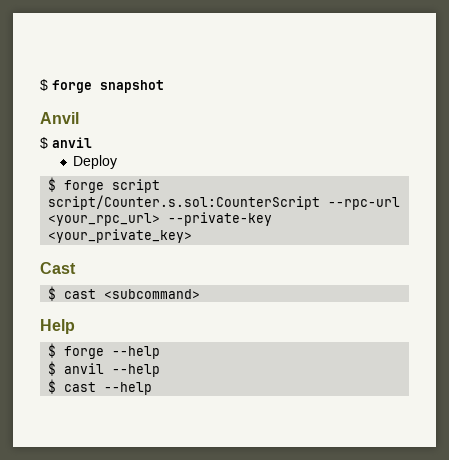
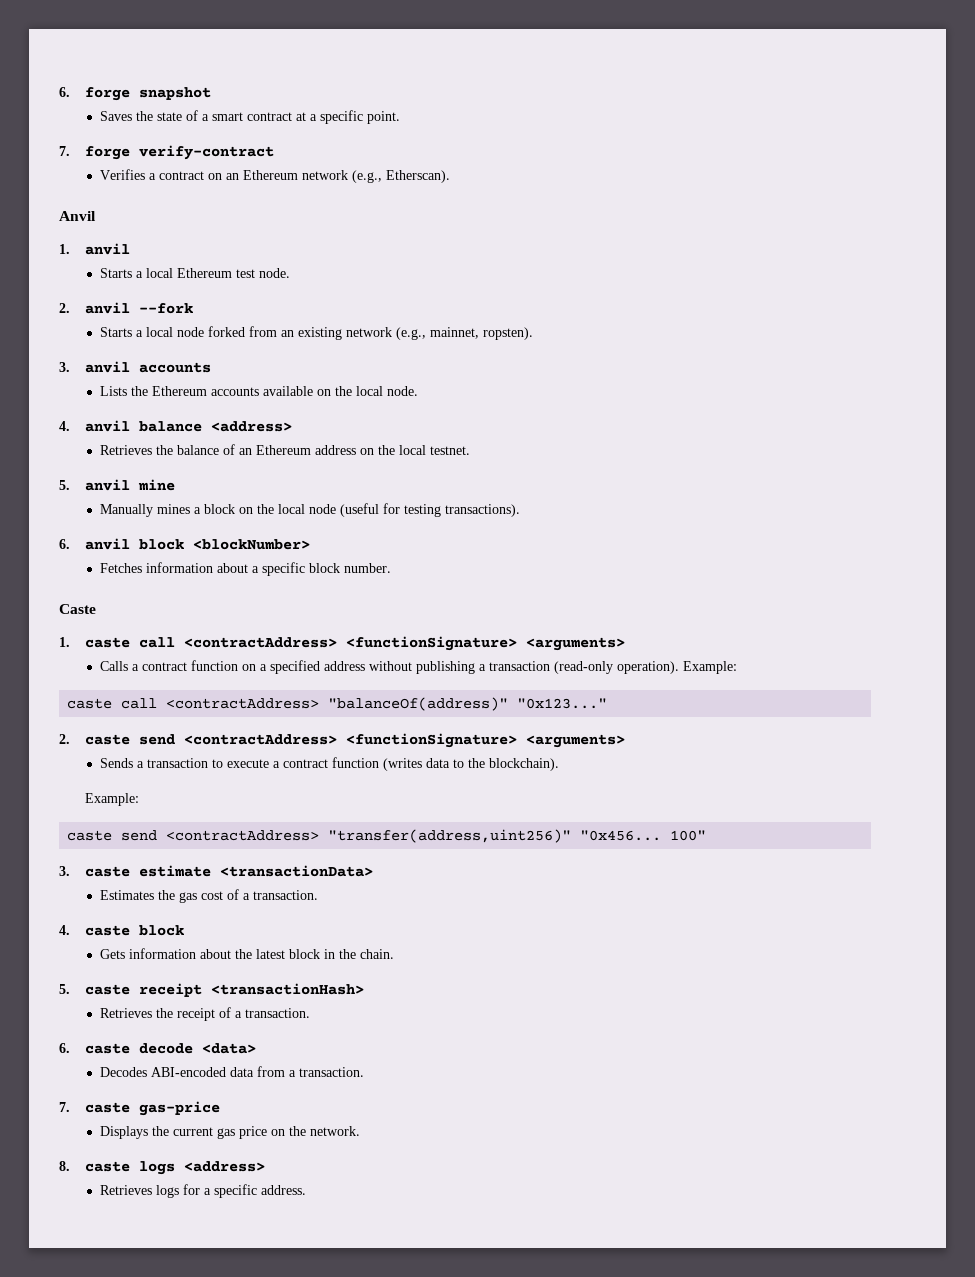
[40,79,48,91] $ -> [59,87,70,97] 6.
(164, 86) none -> [100,110,401,124] [59,145,274,160] [100,169,451,183] // Saves the state of a smart contract at a specific point. // 7. forge verify-contract // Verifies a contract on an Ethereum network (e.g., Etherscan).
[40,137,48,149] $ -> [59,244,70,254] 1.
[73,155,118,169] [48,177,161,193] [48,195,401,210] [48,212,273,226] [48,229,193,243] [40,262,76,274] [48,286,201,301] [40,319,75,334] [48,343,161,359] [48,361,161,377] [48,379,153,395] Deploy // $ forge script script/Counter.s.sol:CounterScript --rpc-url <your_rpc_url> --private-key <your_private_key> // Cast // $ cast <subcommand> // Help // $ forge --help // $ anvil --help // $ cast --help -> [100,268,291,278] [59,302,193,314] [100,326,534,340] [59,361,211,373] [100,386,419,396] [59,420,292,432] [100,444,471,455] [59,479,175,491] [100,503,521,517] [59,538,310,550] [100,562,392,576] [59,604,96,614] [59,636,625,651] [100,660,738,674] [67,697,608,711] [59,733,625,748] [100,757,560,771] [84,793,139,806] [67,829,707,843] [59,865,373,877] [100,889,319,903] [59,925,184,936] [100,948,395,959] [59,983,364,997] [100,1007,311,1021] [59,1043,256,1054] [100,1066,365,1077] [59,1101,220,1116] [100,1126,361,1139] [59,1161,265,1175] [100,1184,307,1198] Starts a local Ethereum test node. // 2. anvil --fork // Starts a local node forked from an existing network (e.g., mainnet, ropsten). // 3. anvil accounts // Lists the Ethereum accounts available on the local node. // 4. anvil balance <address> // Retrieves the balance of an Ethereum address on the local testnet. // 5. anvil mine // Manually mines a block on the local node (useful for testing transactions). // 6. anvil block <blockNumber> // Fetches information about a specific block number. // Caste // 1. caste call <contractAddress> <functionSignature> <arguments> // Calls a contract function on a specified address without publishing a transaction (read-only operation). Example: // caste call <contractAddress> "balanceOf(address)" "0x123..." // 2. caste send <contractAddress> <functionSignature> <arguments> // Sends a transaction to execute a contract function (writes data to the blockchain). // Example: // caste send <contractAddress> "transfer(address,uint256)" "0x456... 100" // 3. caste estimate <transactionData> // Estimates the gas cost of a transaction. // 4. caste block // Gets information about the latest block in the chain. // 5. caste receipt <transactionHash> // Retrieves the receipt of a transaction. // 6. caste decode <data> // Decodes ABI-encoded data from a transaction. // 7. caste gas-price // Displays the current gas price on the network. // 8. caste logs <address> // Retrieves logs for a specific address.

